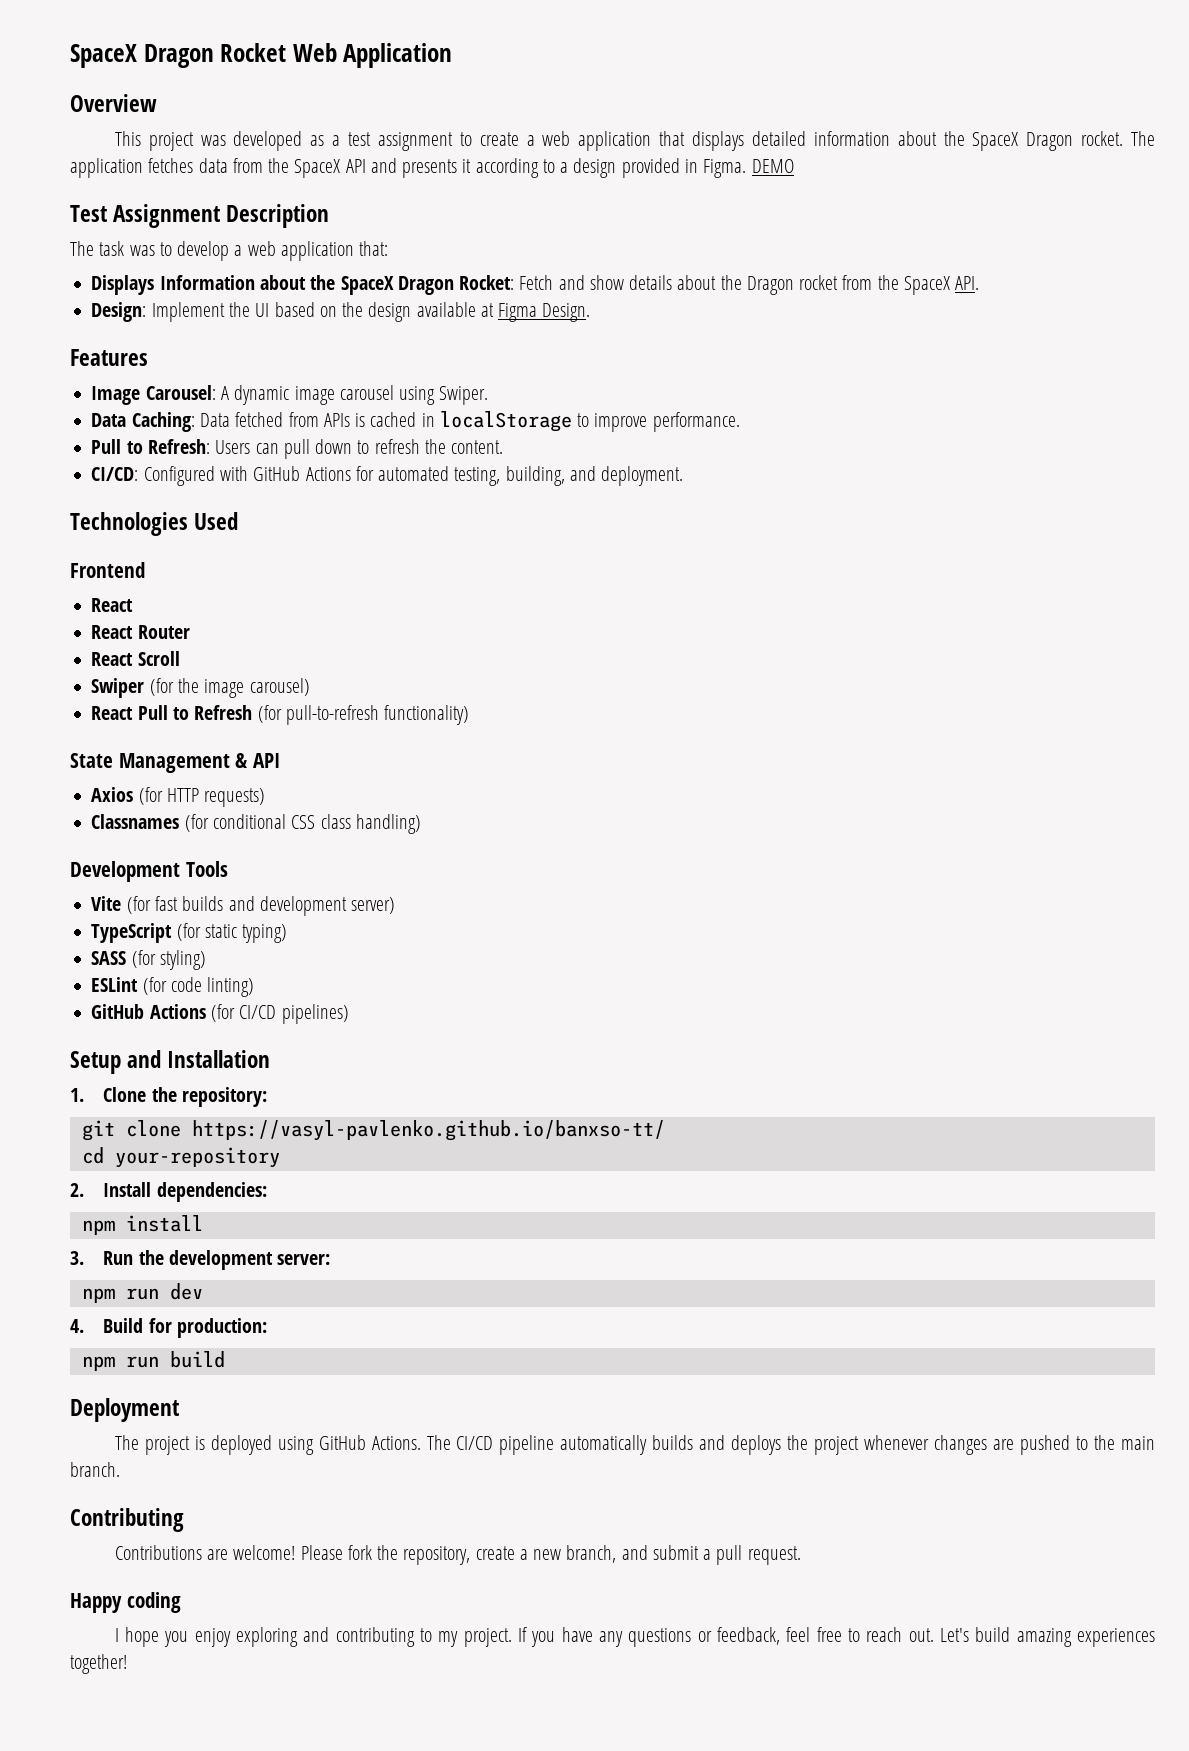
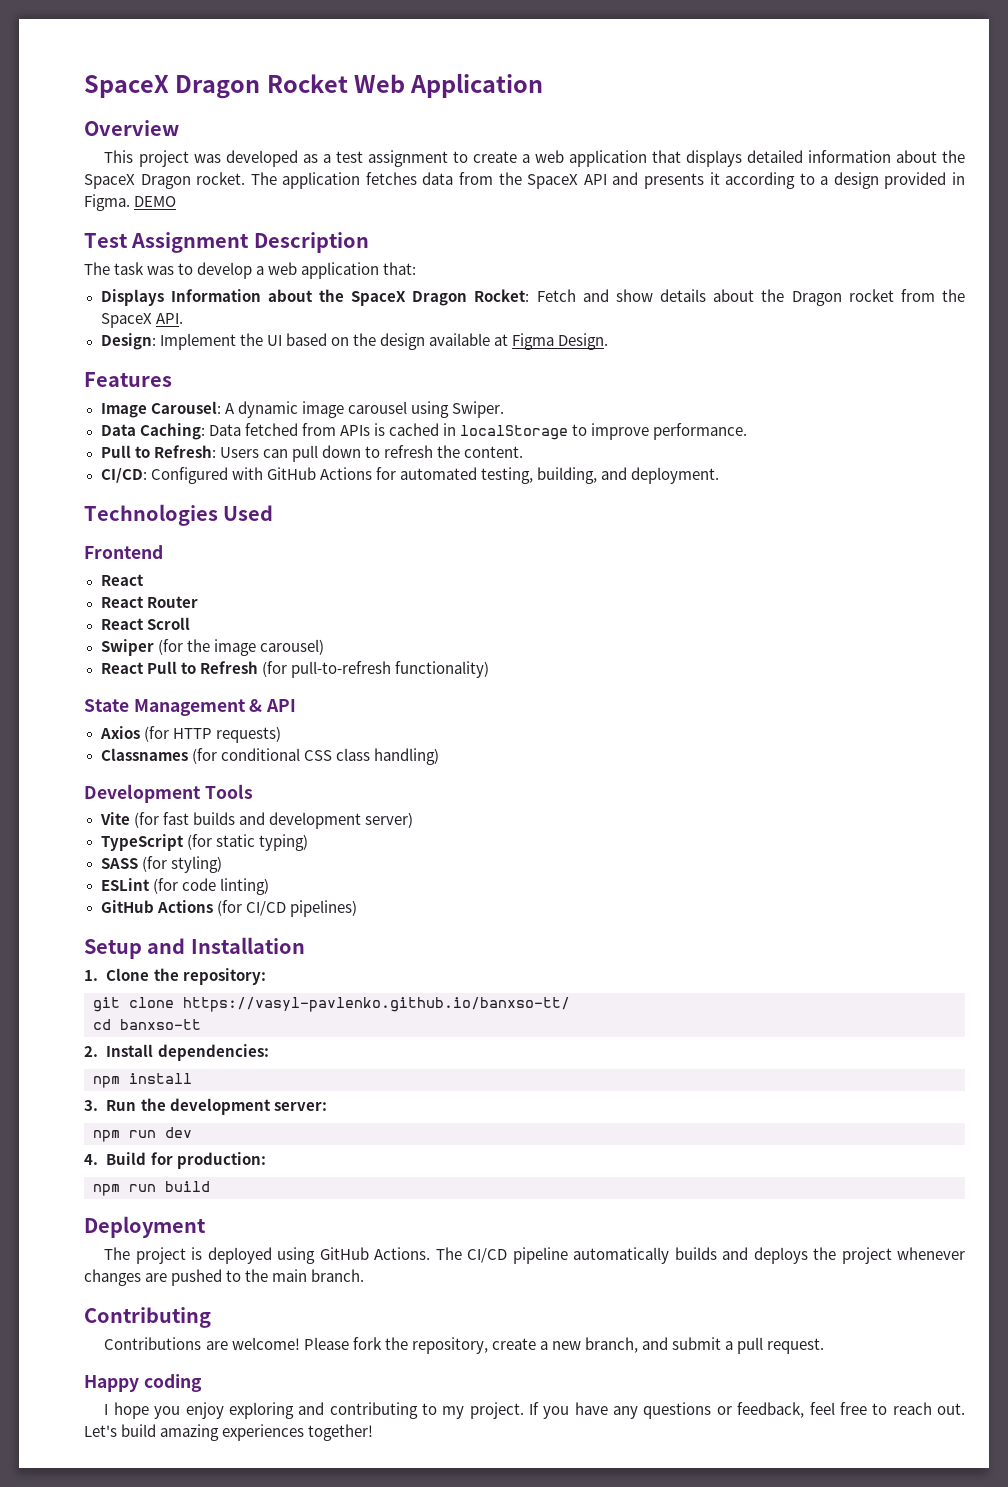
[114,1147,280,1168] your-repository -> [120,1019,201,1030] banxso-tt

